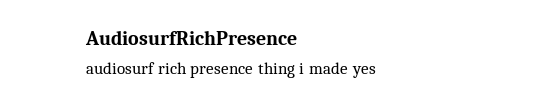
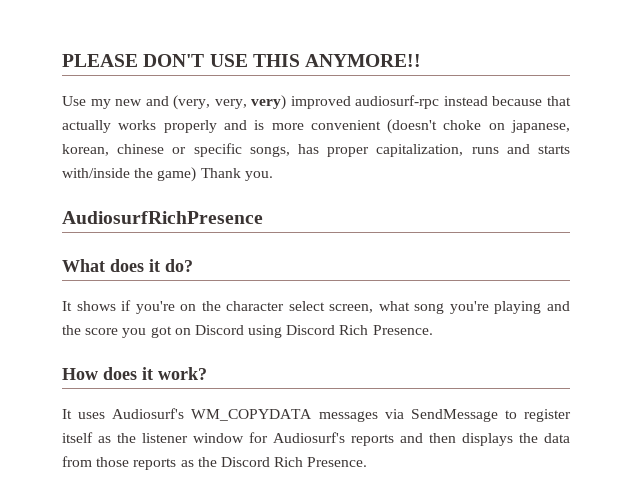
[85,30,297,45] [86,62,376,78] AudiosurfRichPresence // audiosurf rich presence thing i made yes -> [62,54,422,67] [62,95,571,110] [62,119,571,134] [62,143,570,157] [62,167,273,182] [62,211,263,224] [62,259,193,272] [62,300,570,314] [62,325,433,338] [62,367,207,380] [62,408,571,422] [62,432,570,446] [62,456,368,470] PLEASE DON'T USE THIS ANYMORE!! // Use my new and (very, very, very) improved audiosurf-rpc instead because that actually works properly and is more convenient (doesn't choke on japanese, korean, chinese or specific songs, has proper capitalization, runs and starts with/inside the game) Thank you. // AudiosurfRichPresence // What does it do? // It shows if you're on the character select screen, what song you're playing and the score you got on Discord using Discord Rich Presence. // How does it work? // It uses Audiosurf's WM_COPYDATA messages via SendMessage to register itself as the listener window for Audiosurf's reports and then displays the data from those reports as the Discord Rich Presence.

